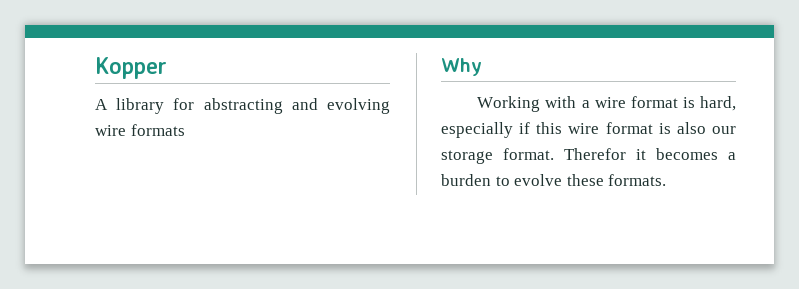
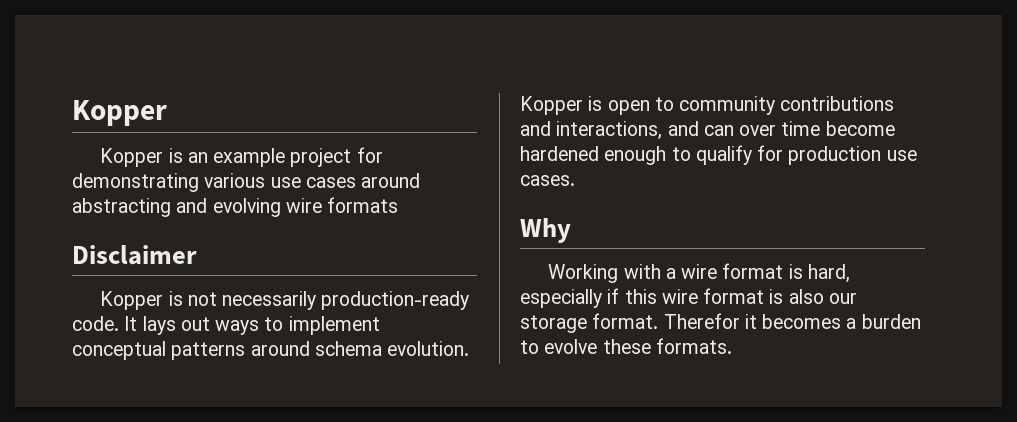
[95,98,195,114] A library for -> [100,147,383,167] [72,173,421,192] Kopper is an example project for demonstrating various use cases around
(185, 130) none -> [72,245,197,265] [100,291,470,310] [72,316,380,335] [72,341,470,360] [520,96,895,115] [520,121,895,140] [520,145,917,165] [520,175,575,186] // Disclaimer // Kopper is not necessarily production-ready code. It lays out ways to implement conceptual patterns around schema evolution. Kopper is open to community contributions and interactions, and can over time become hardened enough to qualify for production use cases.

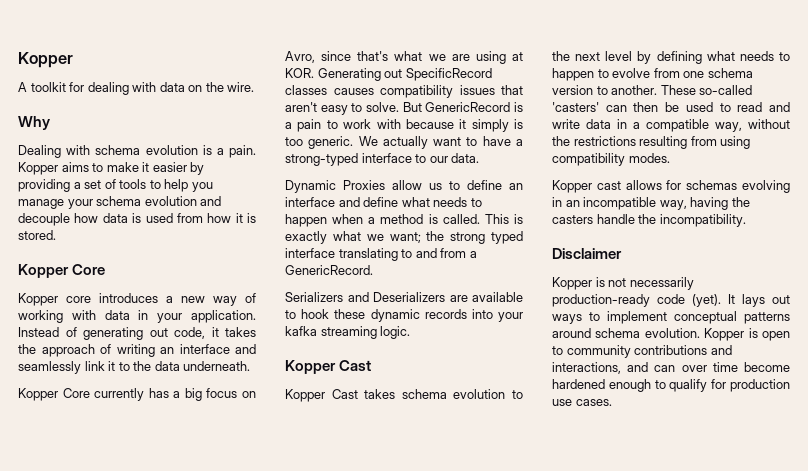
[100,147,383,167] [72,173,421,192] [72,197,399,217] Kopper is an example project for demonstrating various use cases around abstracting and evolving wire formats -> [18,82,255,95] [18,116,50,130] [18,145,256,158] [18,162,205,175] [18,179,213,192] [18,196,222,209] [18,213,256,226] [18,230,56,240] [18,264,106,278] [18,293,256,306] [18,310,256,323] [18,327,256,340] [18,344,256,357] [18,361,251,374] [18,388,257,401] [285,51,523,64] [285,68,492,81] [285,85,523,98] [285,102,523,115] [285,119,523,132] [285,136,523,149] [285,153,480,166] [285,180,523,193] [285,197,482,207] [285,214,523,227] [285,231,523,244] [285,248,477,261] [285,265,373,275] [285,292,523,302] [285,309,523,322] [285,326,411,339] [285,360,372,374] [285,389,523,402] [552,51,790,64] [552,68,753,81] [552,85,753,95] [552,102,790,112] [552,119,790,132] [552,136,751,149] [552,153,670,166] [552,180,790,193] [552,197,750,210] [552,214,746,227] A toolkit for dealing with data on the wire. // Why // Dealing with schema evolution is a pain. Kopper aims to make it easier by providing a set of tools to help you manage your schema evolution and decouple how data is used from how it is stored. // Kopper Core // Kopper core introduces a new way of working with data in your application. Instead of generating out code, it takes the approach of writing an interface and seamlessly link it to the data underneath. // Kopper Core currently has a big focus on Avro, since that's what we are using at KOR. Generating out SpecificRecord classes causes compatibility issues that aren't easy to solve. But GenericRecord is a pain to work with because it simply is too generic. We actually want to have a strong-typed interface to our data. // Dynamic Proxies allow us to define an interface and define what needs to happen when a method is called. This is exactly what we want; the strong typed interface translating to and from a GenericRecord. // Serializers and Deserializers are available to hook these dynamic records into your kafka streaming logic. // Kopper Cast // Kopper Cast takes schema evolution to the next level by defining what needs to happen to evolve from one schema version to another. These so-called 'casters' can then be used to read and write data in a compatible way, without the restrictions resulting from using compatibility modes. // Kopper cast allows for schemas evolving in an incompatible way, having the casters handle the incompatibility.
[72,316,119,331] code. -> [657,294,721,307] code (yet).
[520,218,571,243] [548,263,850,283] [520,288,857,308] [520,313,921,333] [520,338,732,354] // Why // Working with a wire format is hard, especially if this wire format is also our storage format. Therefor it becomes a burden to evolve these formats. -> (612, 402) none

